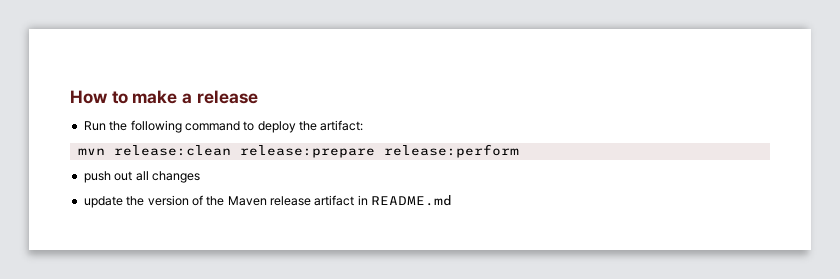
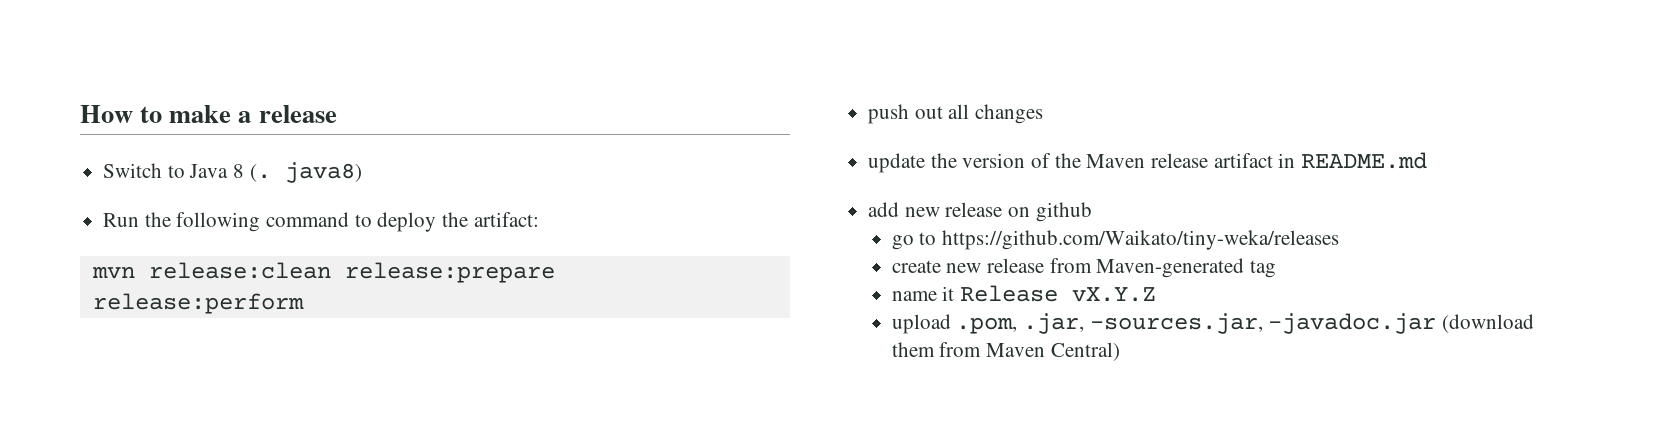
(258, 97) none -> [103,162,362,183] // Switch to Java 8 (. java8)
(453, 200) none -> [868,202,1092,222] [891,230,1339,250] [891,258,1276,278] [891,285,1156,302] [891,313,1534,334] [891,342,1120,361] // add new release on github // go to https://github.com/Waikato/tiny-weka/releases // create new release from Maven-generated tag // name it Release vX.Y.Z // upload .pom, .jar, -sources.jar, -javadoc.jar (download them from Maven Central)

